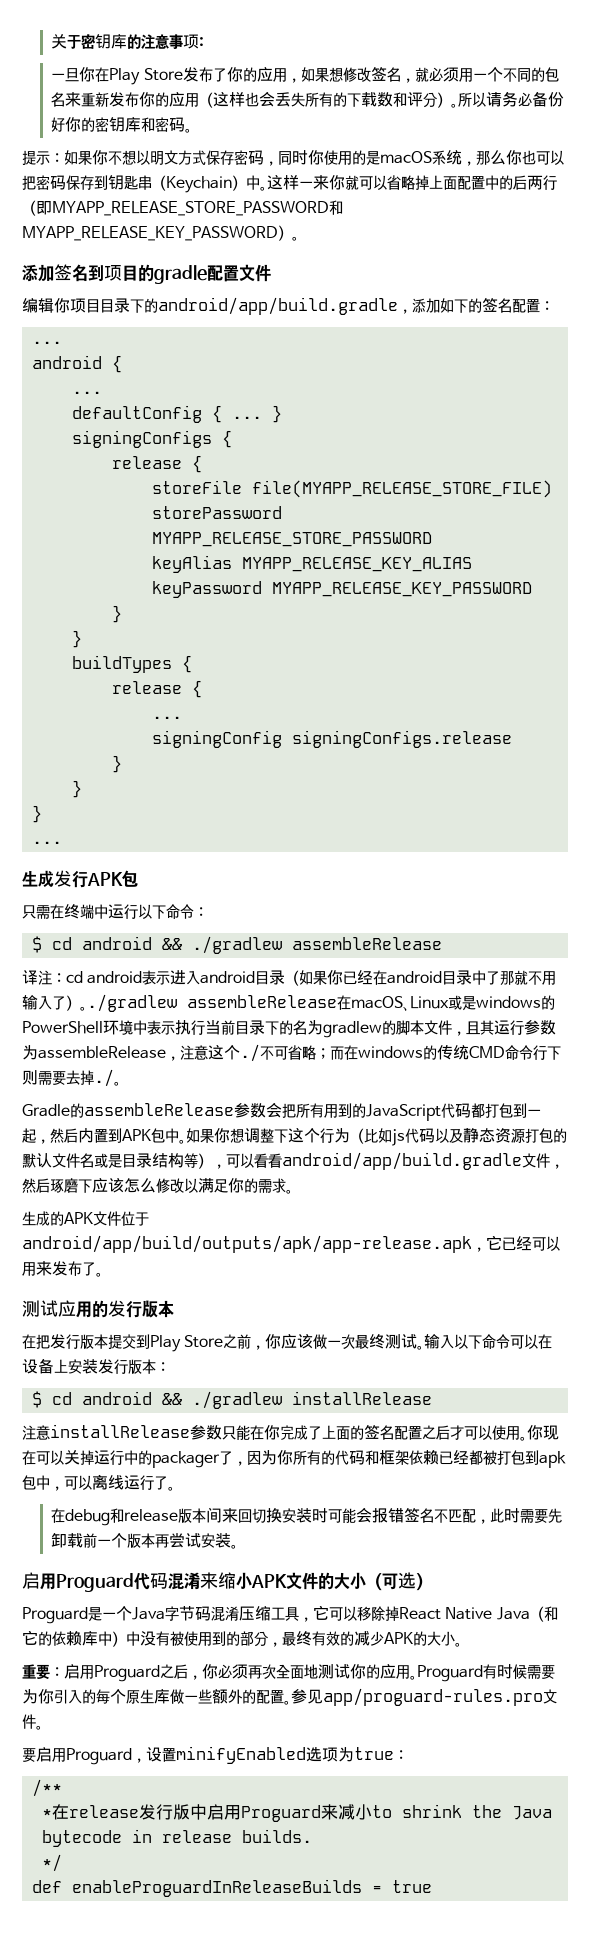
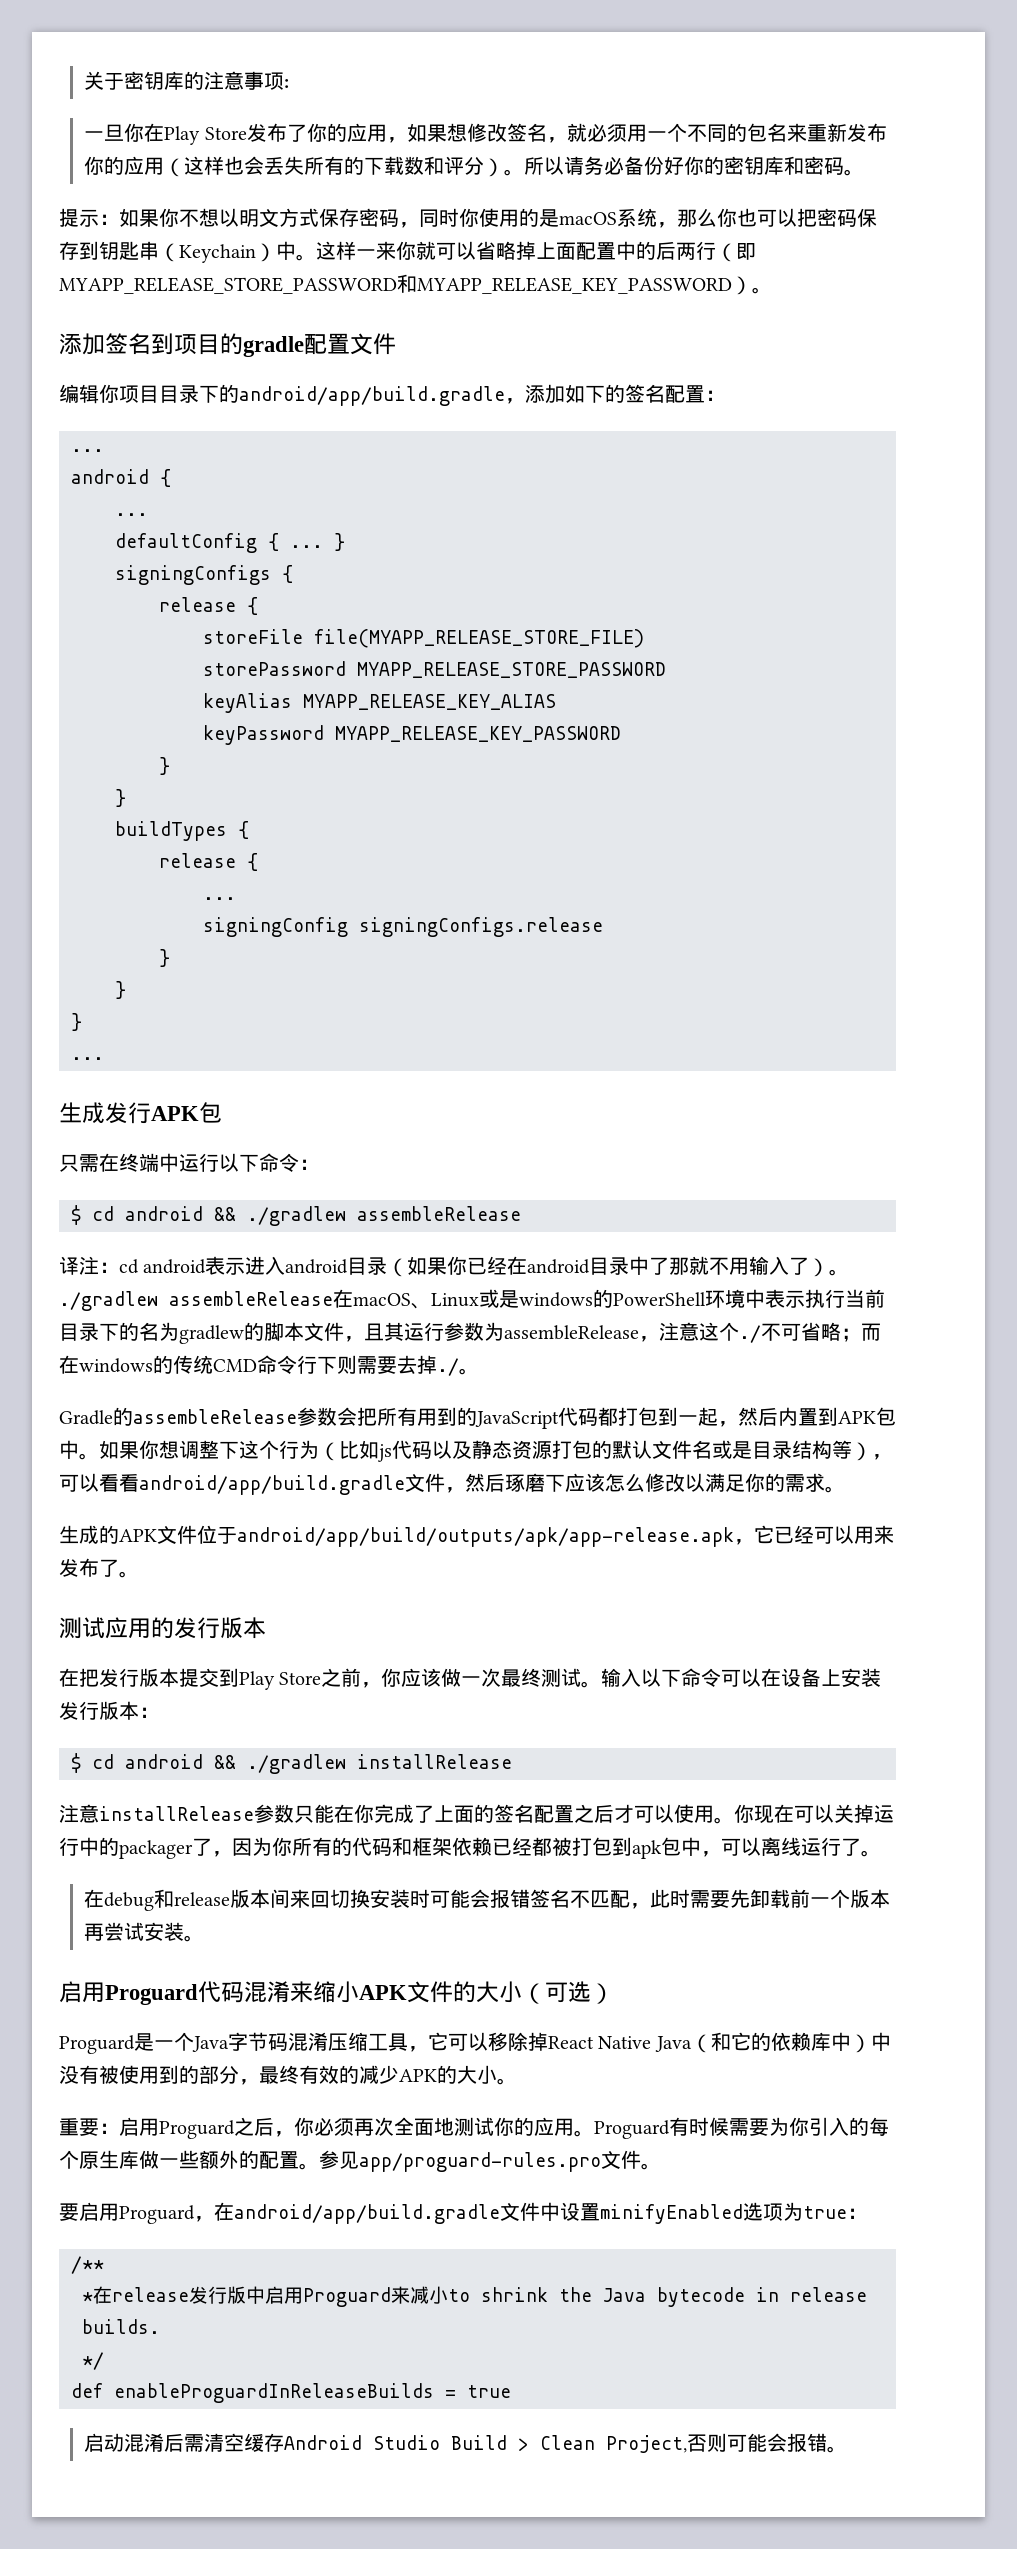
(146, 1760) none -> [214,2202,560,2224] 在android/app/build.gradle文件中
(432, 1886) none -> [84,2433,848,2453] // 启动混淆后需清空缓存Android Studio Build > Clean Project,否则可能会报错。

